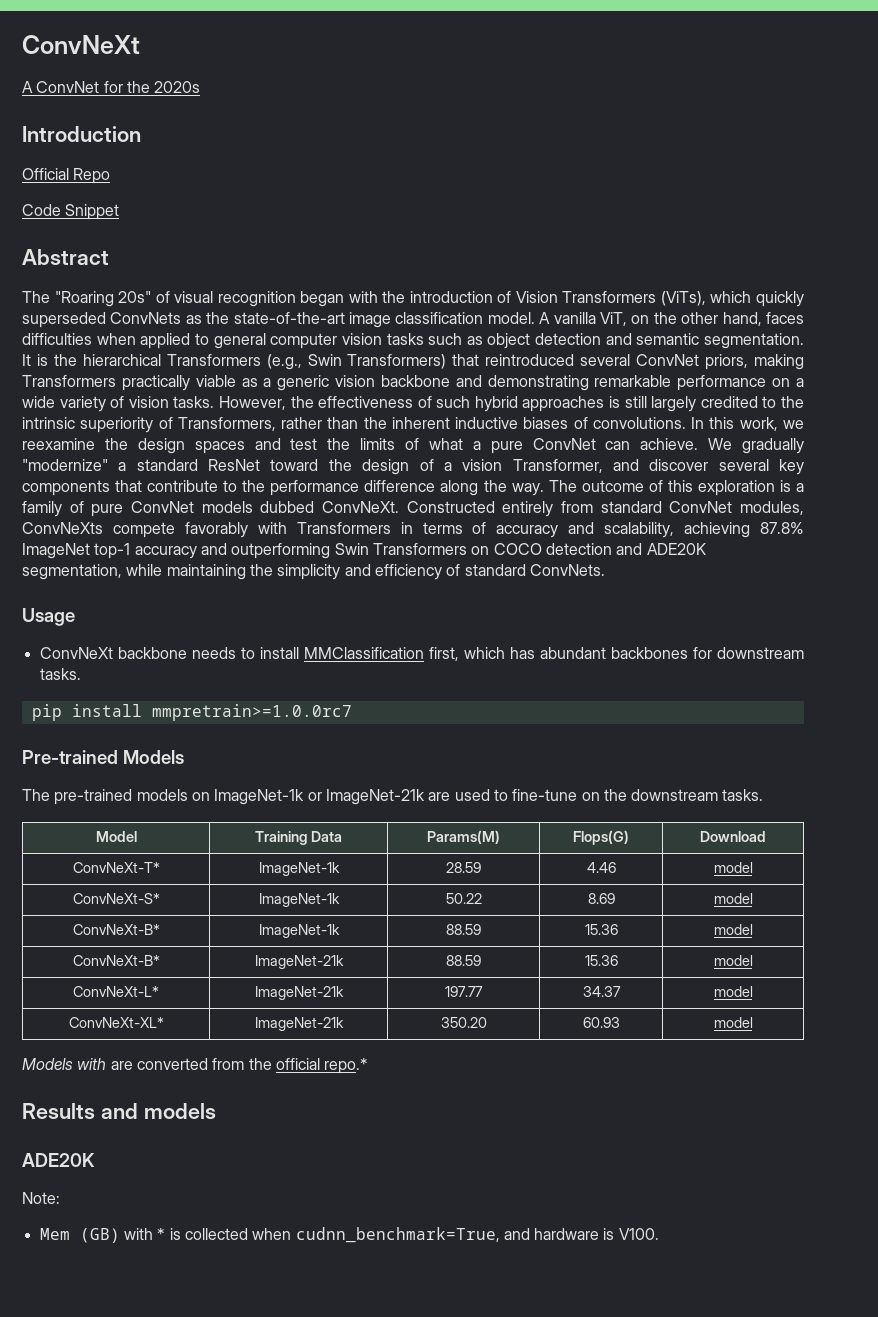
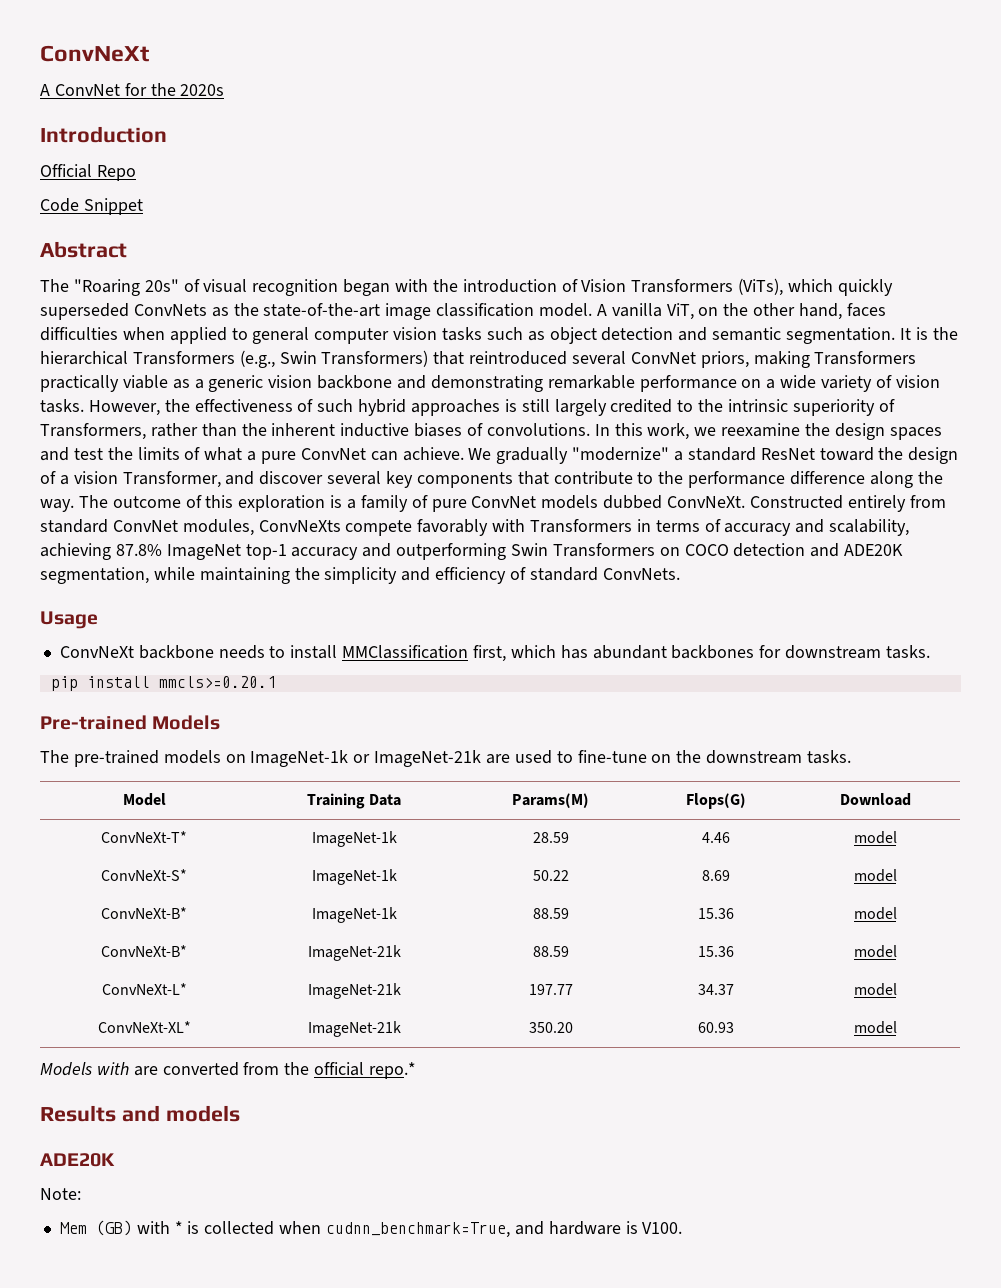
[151,704,352,721] mmpretrain>=1.0.0rc7 -> [158,676,276,688] mmcls>=0.20.1

